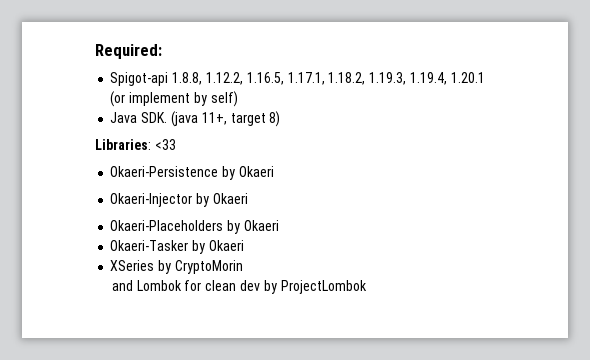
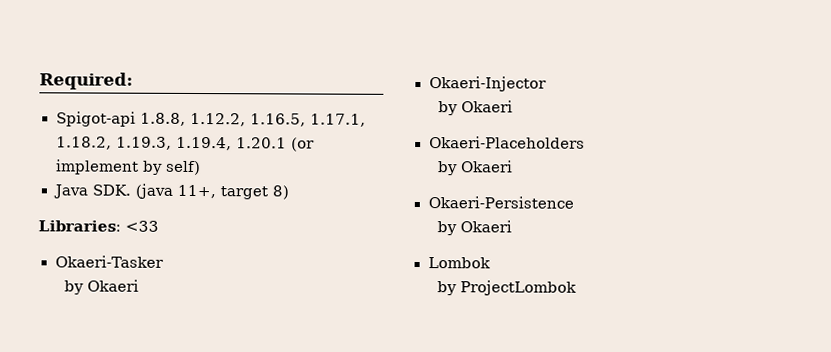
[110,166,219,177] Okaeri-Persistence -> [54,255,165,268] Okaeri-Tasker //
(193, 200) none -> (547, 84) //
[227,220,279,234] [110,240,244,254] [110,260,243,274] [111,280,261,291] by Okaeri // Okaeri-Tasker by Okaeri // XSeries by CryptoMorin // and Lombok for clean dev -> [437,160,513,176] [427,196,574,209] [436,220,512,236] [427,257,491,269] // by Okaeri // Okaeri-Persistence // by Okaeri // Lombok //

